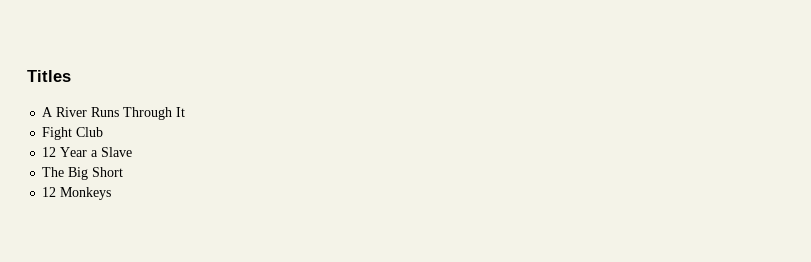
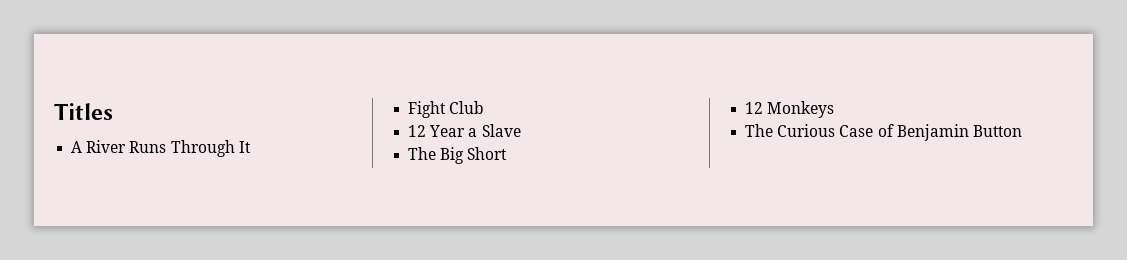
(112, 193) none -> [745,124,1022,141] // The Curious Case of Benjamin Button

